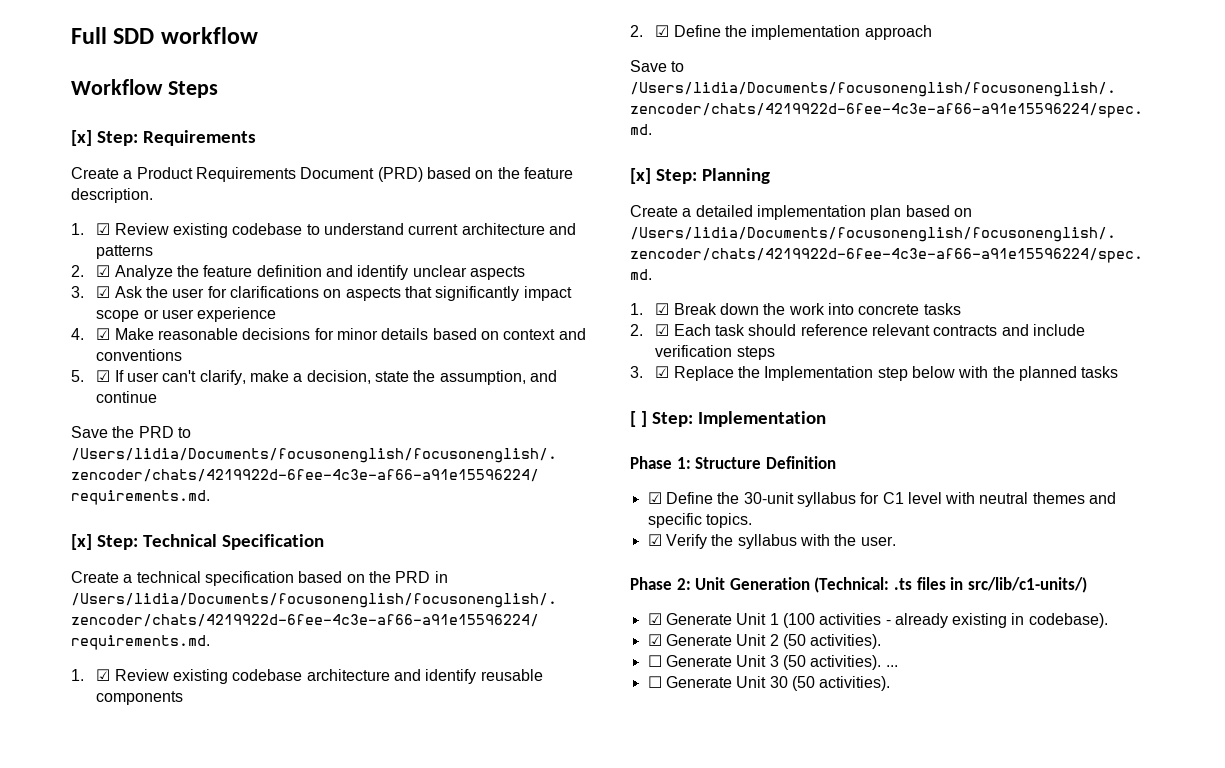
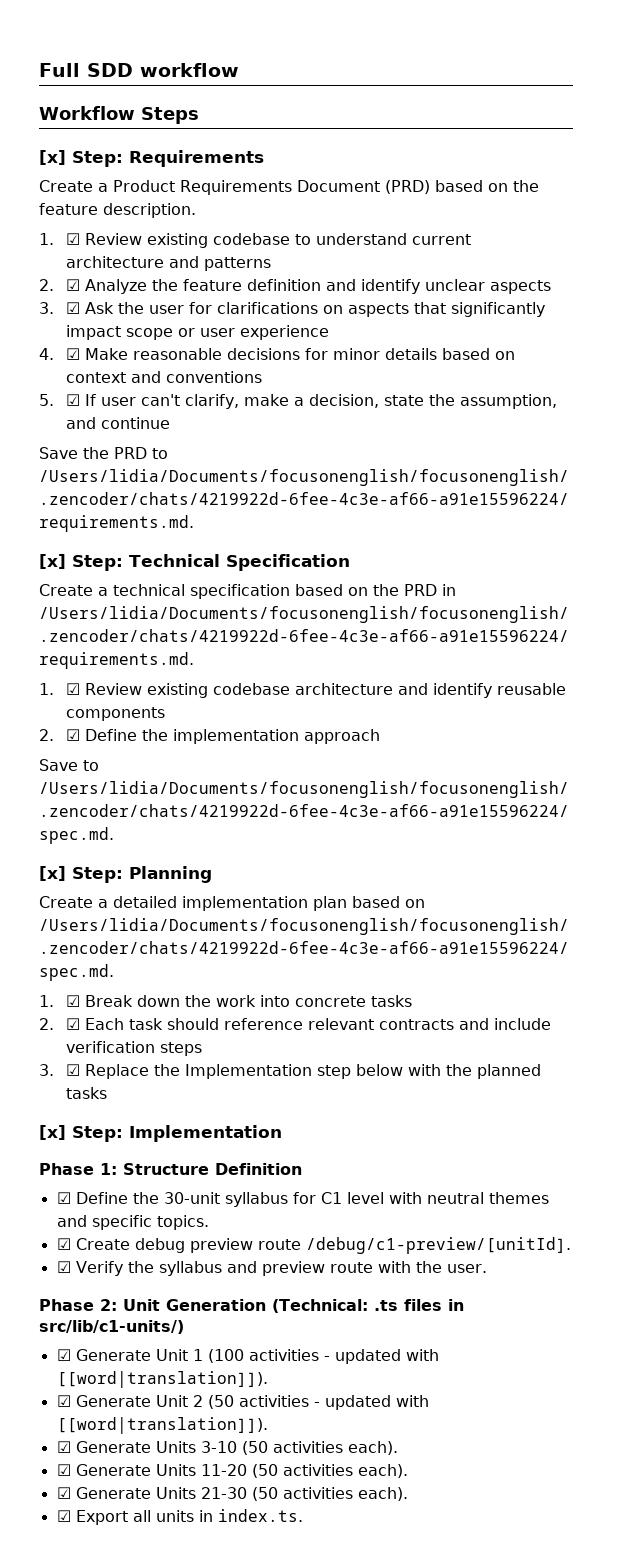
[630,411,648,427] [ ] -> [39,1125,66,1140] [x]
(752, 520) none -> [56,1237,571,1254] // ☑ Create debug preview route /debug/c1-preview/[unitId].
(797, 541) none -> [226,1261,373,1276] and preview route
[894,613,1108,628] already existing in codebase). -> [334,1349,439,1364] [56,1371,268,1388] updated with [[word|translation]]).
[810,634,882,649] [647,655,898,670] [647,676,891,691] activities). // ☐ Generate Unit 3 (50 activities). ... // ☐ Generate Unit 30 (50 activities). -> [238,1395,429,1410] [56,1417,268,1434] [56,1441,398,1455] [56,1464,408,1478] [56,1487,408,1501] [56,1509,303,1525] activities - updated with [[word|translation]]). // ☑ Generate Units 3-10 (50 activities each). // ☑ Generate Units 11-20 (50 activities each). // ☑ Generate Units 21-30 (50 activities each). // ☑ Export all units in index.ts.

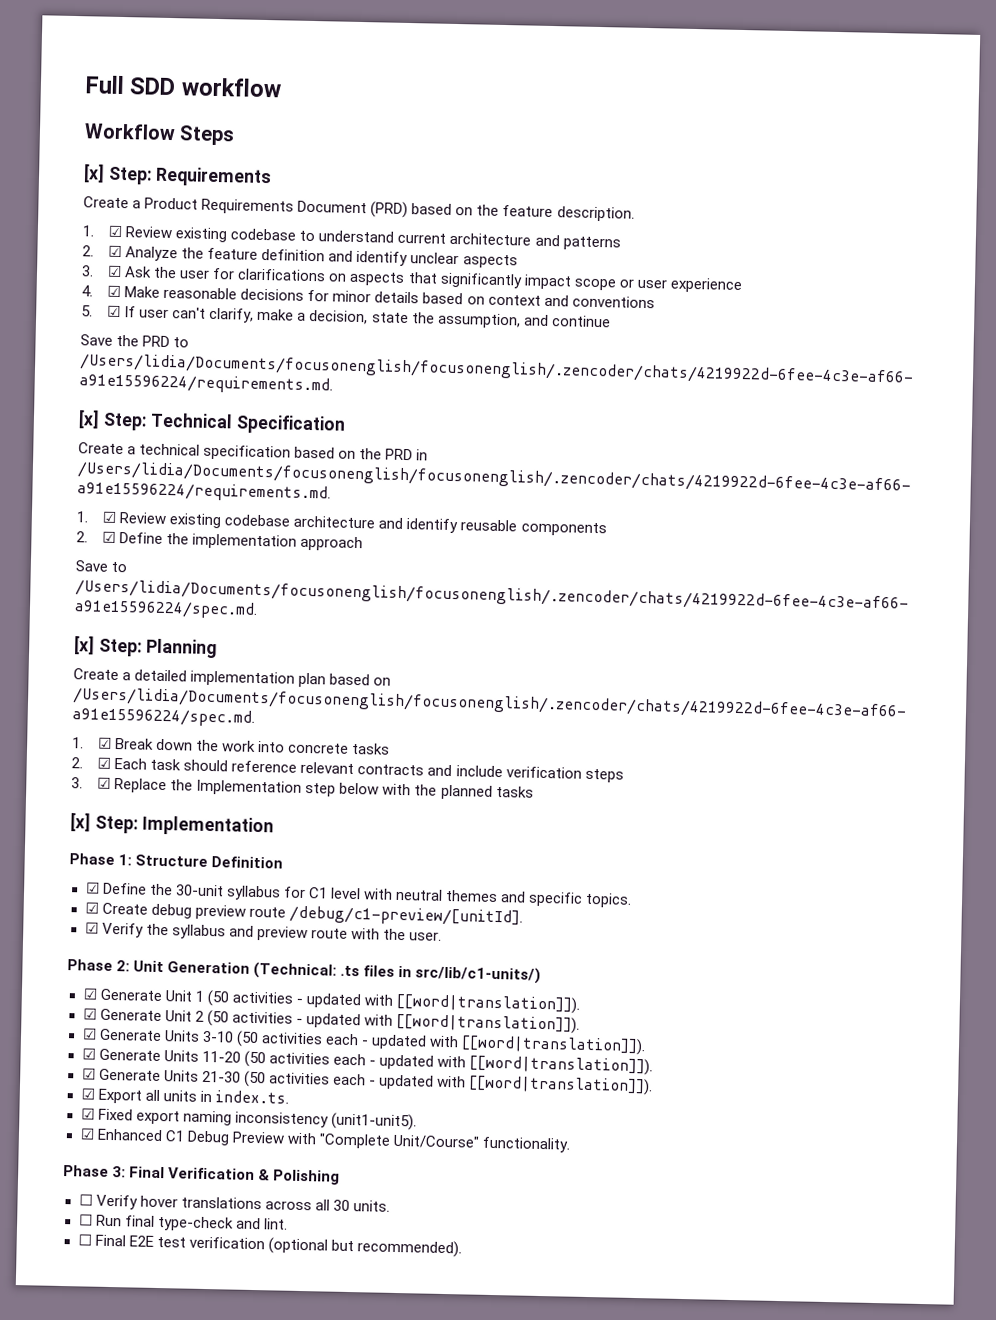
[207,1349,244,1363] (100 -> [206,989,230,1007] (50
[347,1441,398,1455] each). -> [324,1033,646,1056] each - updated with [[word|translation]]).
[357,1464,408,1478] each). -> [332,1053,653,1076] each - updated with [[word|translation]]).
[357,1487,408,1501] each). -> [332,1073,653,1096] each - updated with [[word|translation]]).
(303, 1515) none -> [80,1108,417,1131] [79,1128,570,1153] [63,1165,341,1185] [78,1194,390,1212] [78,1214,288,1232] [77,1234,462,1258] // ☑ Fixed export naming inconsistency (unit1-unit5). // ☑ Enhanced C1 Debug Preview with "Complete Unit/Course" functionality. // Phase 3: Final Verification & Polishing // ☐ Verify hover translations across all 30 units. // ☐ Run final type-check and lint. // ☐ Final E2E test verification (optional but recommended).

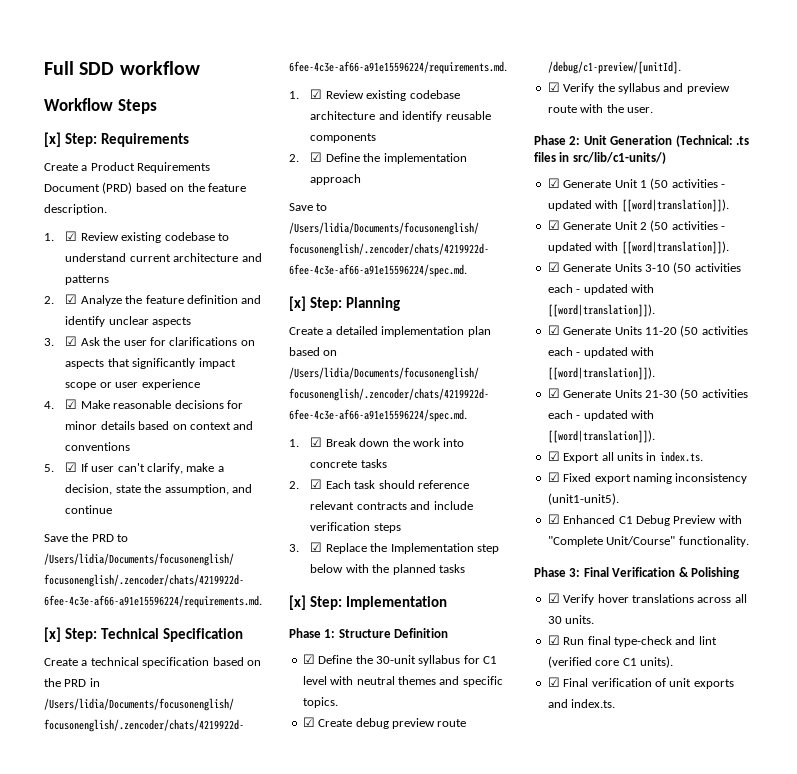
[78,1194,93,1206] ☐ -> [547,593,560,603] ☑
[78,1214,93,1226] ☐ -> [547,635,560,645] ☑
[263,1218,288,1230] [77,1234,462,1258] lint. // ☐ Final E2E test verification (optional but recommended). -> [698,636,717,645] [547,656,673,668] [547,677,734,689] [547,699,616,708] lint (verified core C1 units). // ☑ Final verification of unit exports and index.ts.

